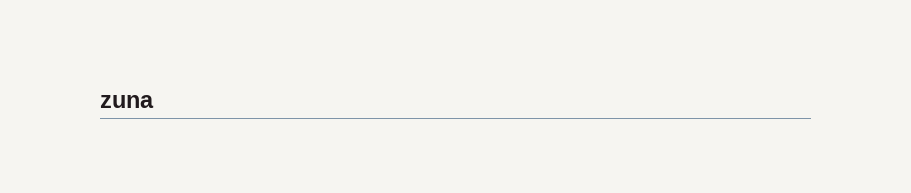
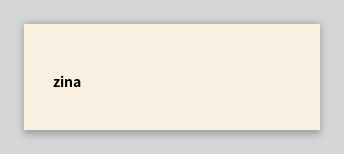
[100,95,154,108] zuna -> [53,75,81,87] zina

